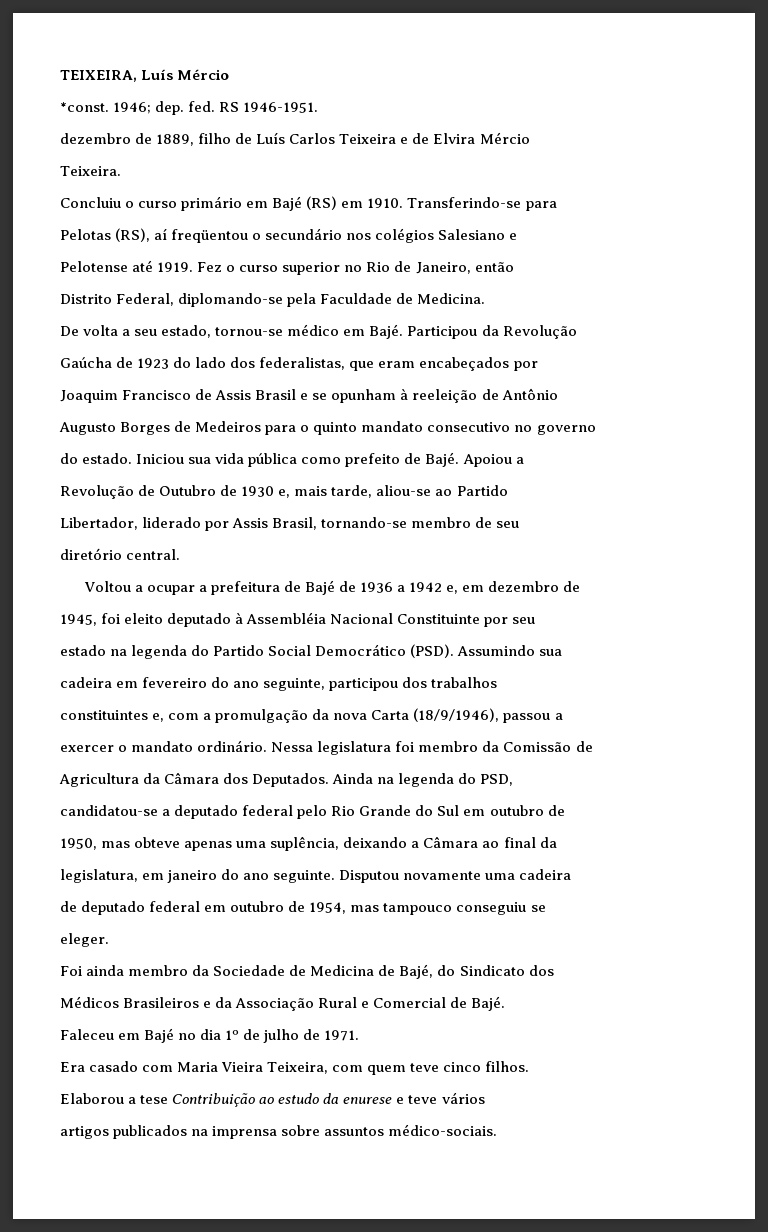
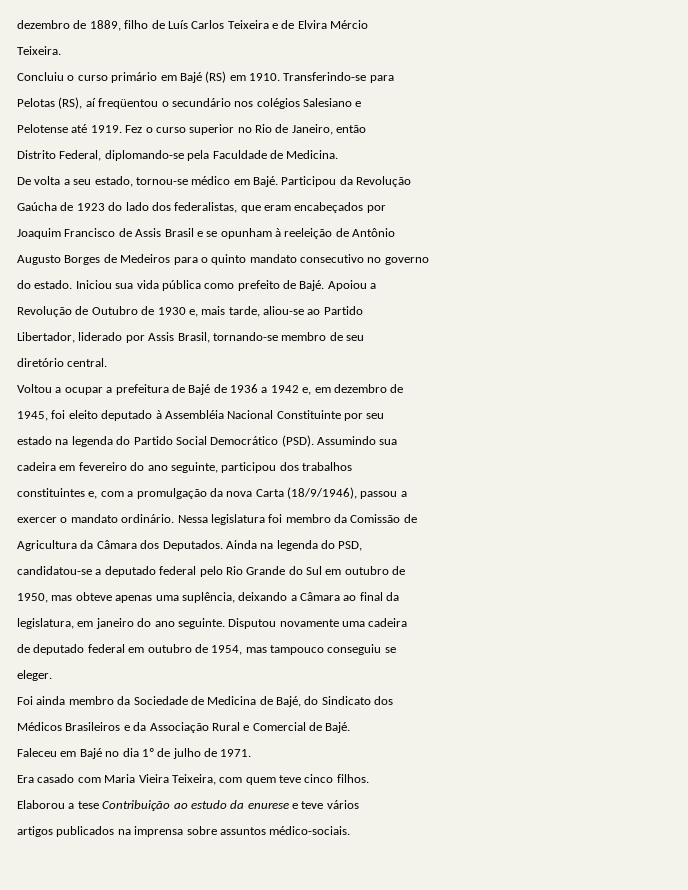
[60,69,230,82] [60,101,319,115] TEIXEIRA, Luís Mércio // *const. 1946; dep. fed. RS 1946-1951. // -> (17, 24) none

